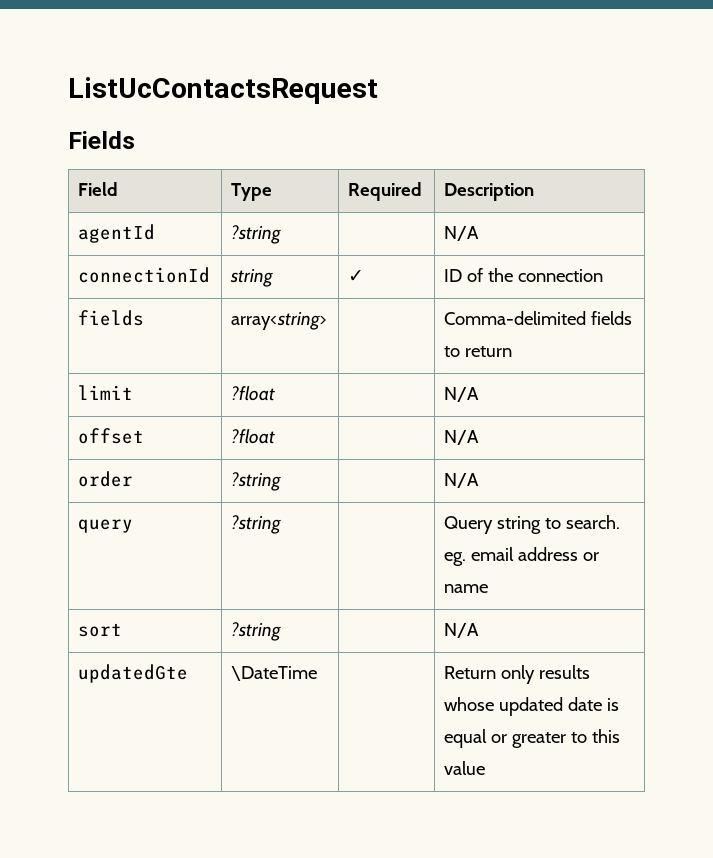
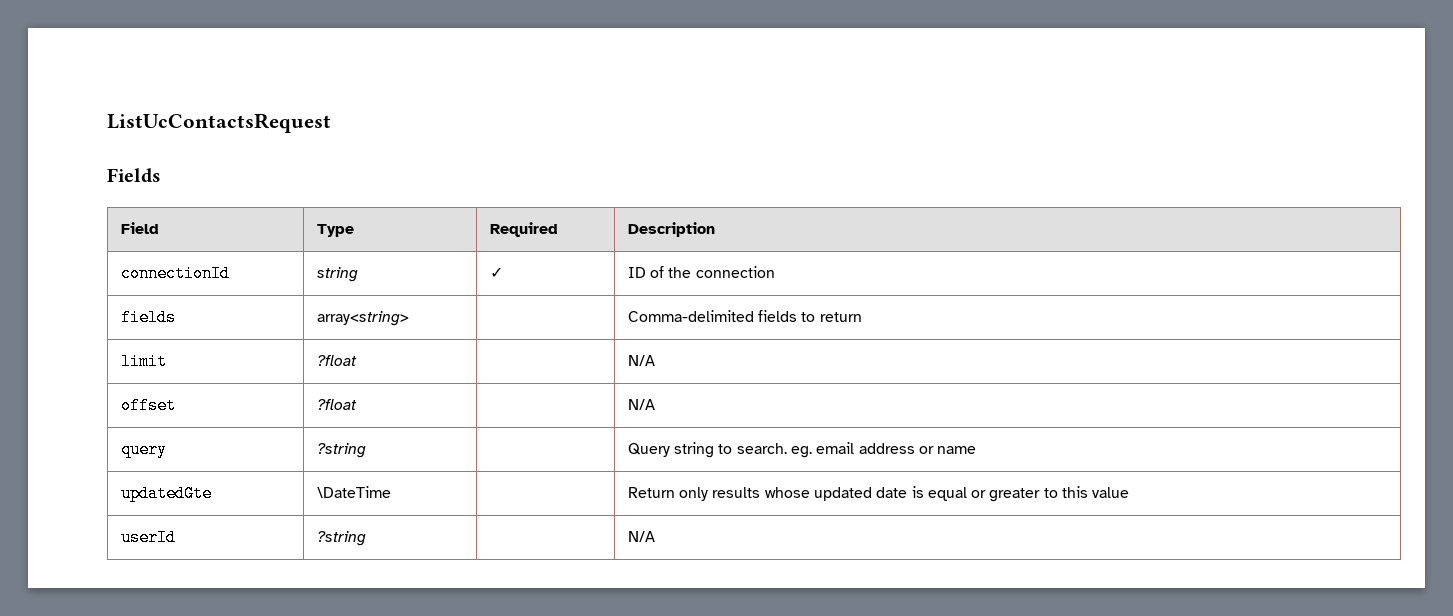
[78,224,156,243] [231,225,282,244] [444,226,480,241] // agentId | ?string | | N/A -> (715, 229) none
[78,471,134,487] [231,472,282,491] [444,473,480,488] // order | ?string | | N/A -> (655, 404) none
[78,623,123,637] [231,622,282,641] [444,623,480,638] // sort | ?string | | N/A -> (977, 450) none
(486, 768) none -> [120,529,176,546] [316,531,366,546] [627,531,655,542] // userId | ?string | | N/A

